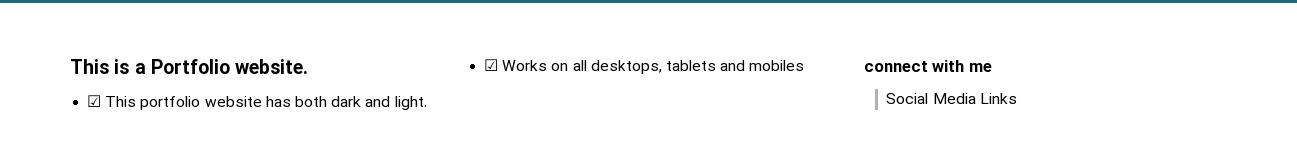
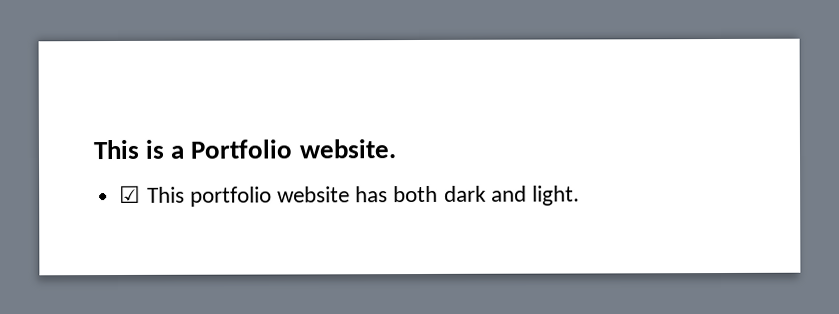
[484,59,805,74] [864,60,992,72] [886,93,1017,104] // ☑ Works on all desktops, tablets and mobiles // connect with me // Social Media Links -> (580, 195) none

